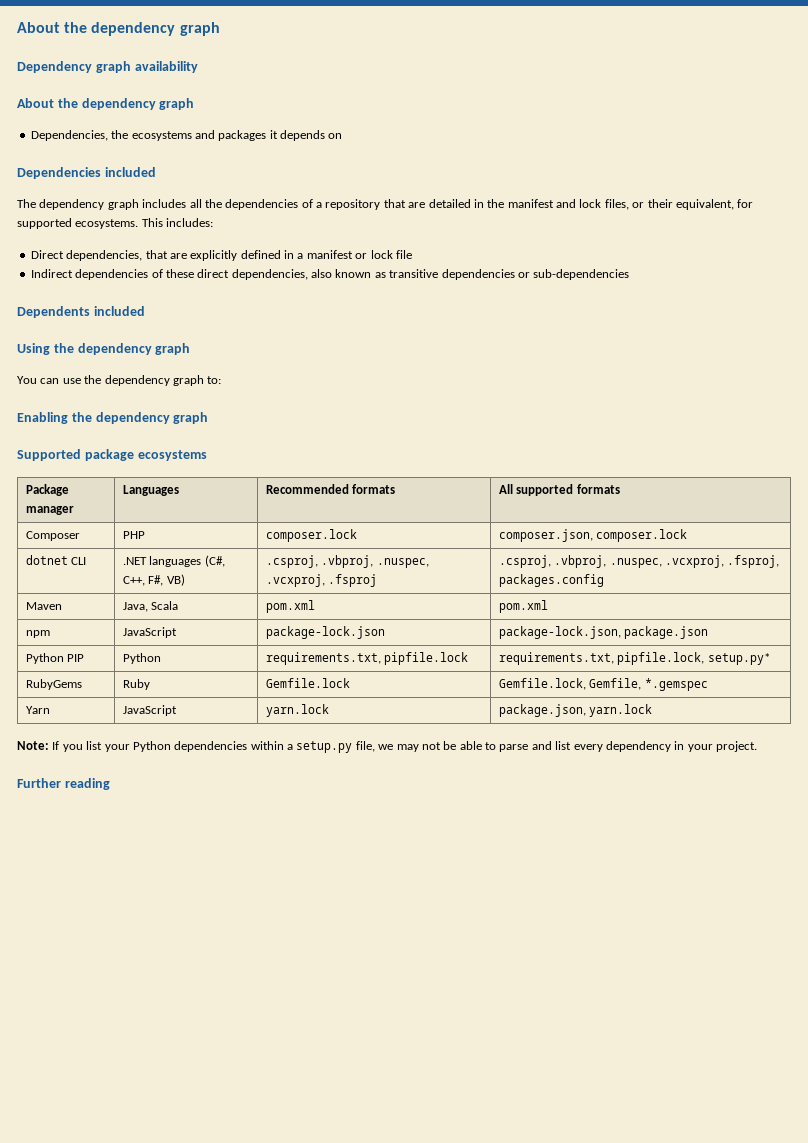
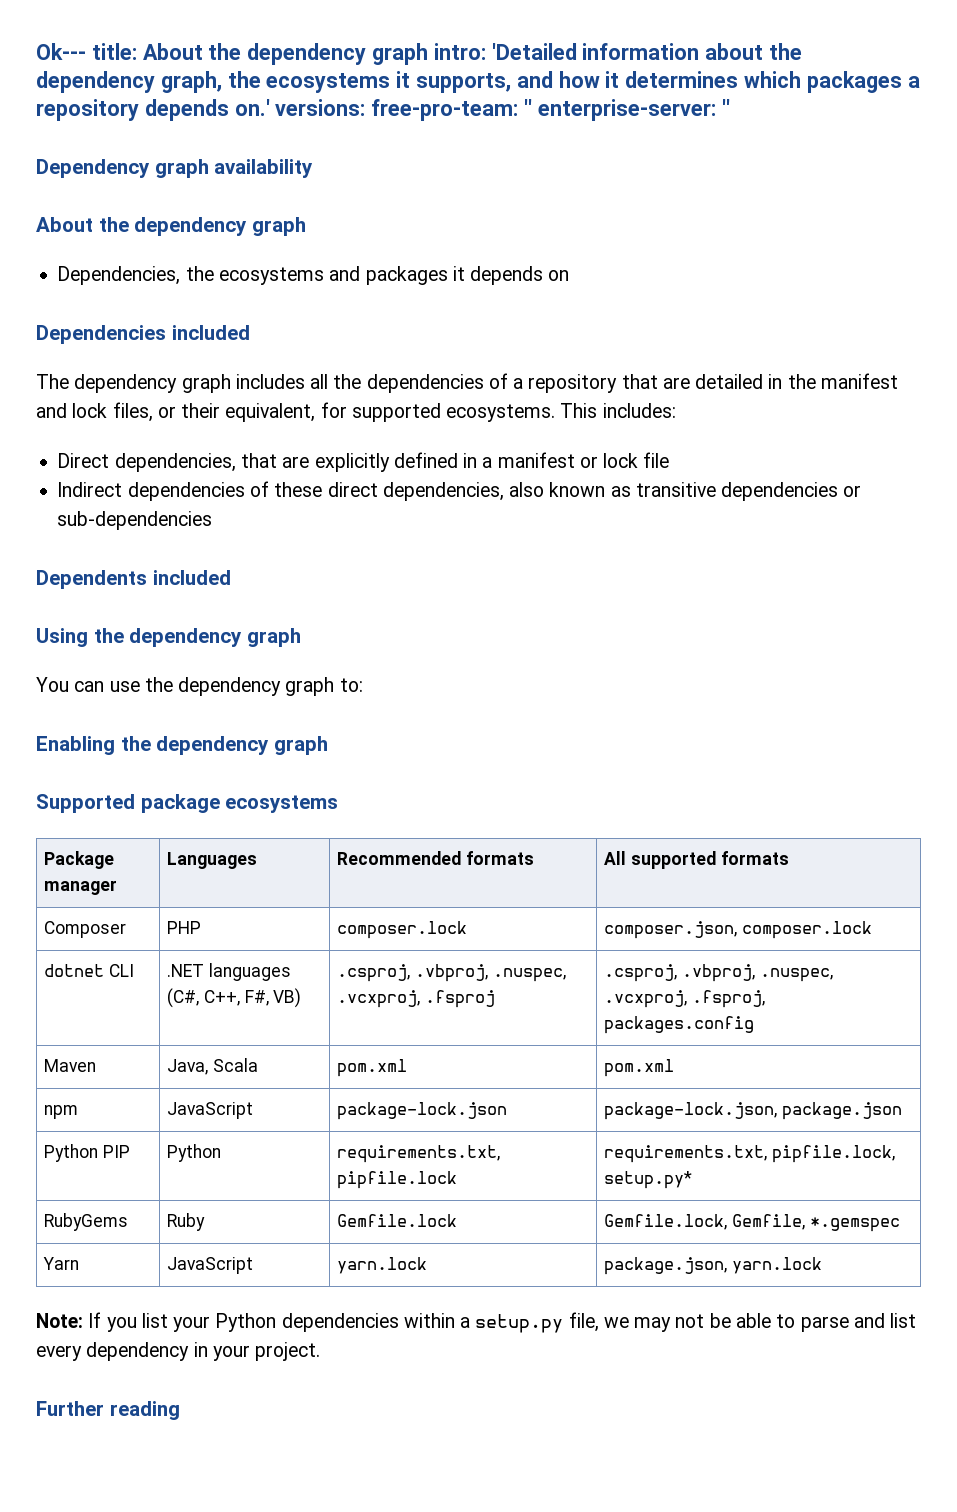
[17,22,220,36] About the dependency graph -> [36,43,803,65] [36,71,920,93] [36,99,730,121] Ok--- title: About the dependency graph intro: 'Detailed information about the dependency graph, the ecosystems it supports, and how it determines which packages a repository depends on.' versions: free-pro-team: '' enterprise-server: ''

